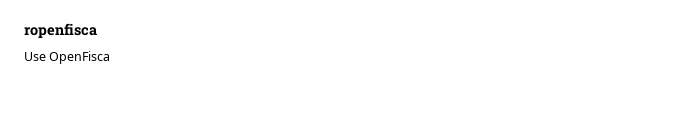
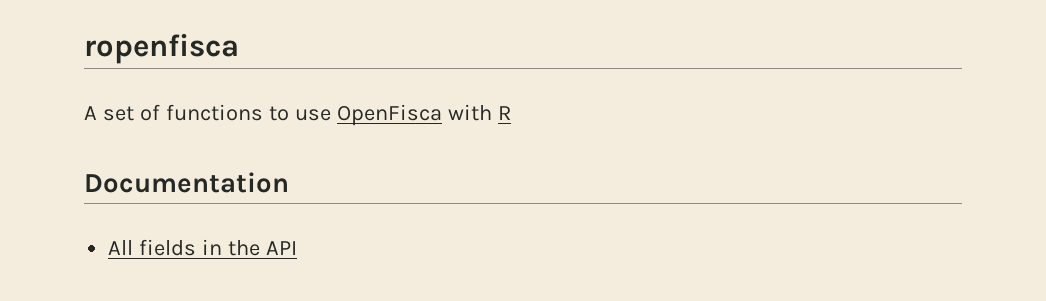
[24,51,111,64] Use OpenFisca -> [84,104,511,126] [84,172,289,193] [108,239,297,256] A set of functions to use OpenFisca with R // Documentation // All fields in the API

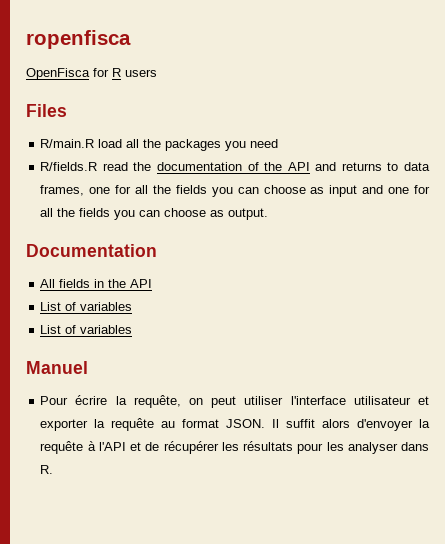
[84,104,511,126] A set of functions to use OpenFisca with R -> [26,68,157,80] [26,104,67,117] [40,139,279,151] [40,162,430,171] [40,185,430,197] [40,208,269,220] OpenFisca for R users // Files // R/main.R load all the packages you need // R/fields.R read the documentation of the API and returns to data frames, one for all the fields you can choose as input and one for all the fields you can choose as output.
(297, 248) none -> [40,302,133,311] [40,325,133,334] [26,361,88,374] [40,395,429,408] [40,418,431,431] [40,441,429,454] [40,465,54,474] // List of variables // List of variables // Manuel // Pour écrire la requête, on peut utiliser l'interface utilisateur et exporter la requête au format JSON. Il suffit alors d'envoyer la requête à l'API et de récupérer les résultats pour les analyser dans R.

